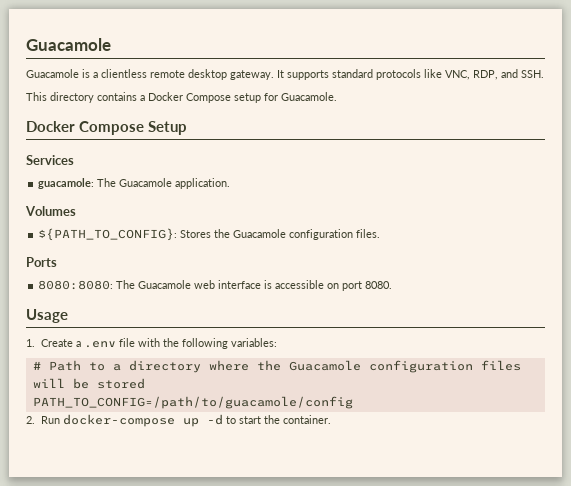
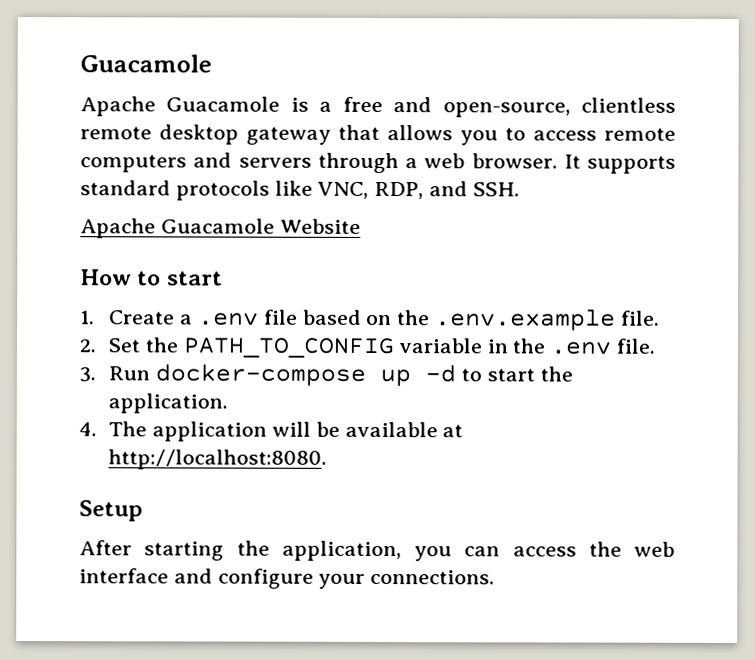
(111, 44) none -> [80,96,156,117] Apache
[101,69,274,80] clientless remote desktop gateway. -> [342,96,677,118] [80,124,676,146] [80,152,558,174] free and open-source, clientless remote desktop gateway that allows you to access remote computers and servers through a web browser.
[26,92,337,103] [26,121,188,135] [26,155,74,165] [38,178,231,189] [25,206,76,216] [38,228,381,241] [26,257,57,267] [38,280,393,291] [26,309,68,323] This directory contains a Docker Compose setup for Guacamole. // Docker Compose Setup // Services // guacamole: The Guacamole application. // Volumes // ${PATH_TO_CONFIG}: Stores the Guacamole configuration files. // Ports // 8080:8080: The Guacamole web interface is accessible on port 8080. // Usage -> [80,218,361,239] [80,269,223,286] Apache Guacamole Website // How to start
[137,338,277,349] [32,360,521,373] [32,378,145,389] [32,396,353,409] [26,416,35,424] with the following variables: // # Path to a directory where the Guacamole configuration files will be stored // PATH_TO_CONFIG=/path/to/guacamole/config // 2. -> [302,308,660,331] [79,337,655,359] [79,367,96,383] based on the .env.example file. // 2. Set the PATH_TO_CONFIG variable in the .env file. // 3.
[282,415,331,424] container. -> [108,393,229,414] [79,421,464,442] [108,449,328,470] [79,500,143,522] [79,540,675,562] [79,568,496,589] application. // 4. The application will be available at http://localhost:8080. // Setup // After starting the application, you can access the web interface and configure your connections.

